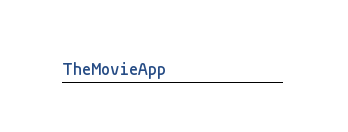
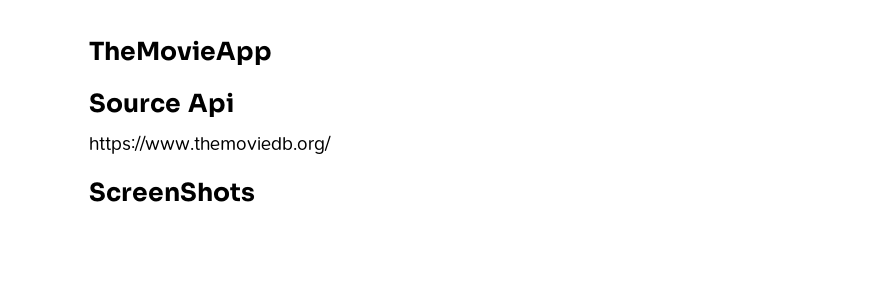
(166, 70) none -> [89,92,234,117] [89,135,331,154] [89,182,255,202] // Source Api // https://www.themoviedb.org/ // ScreenShots

